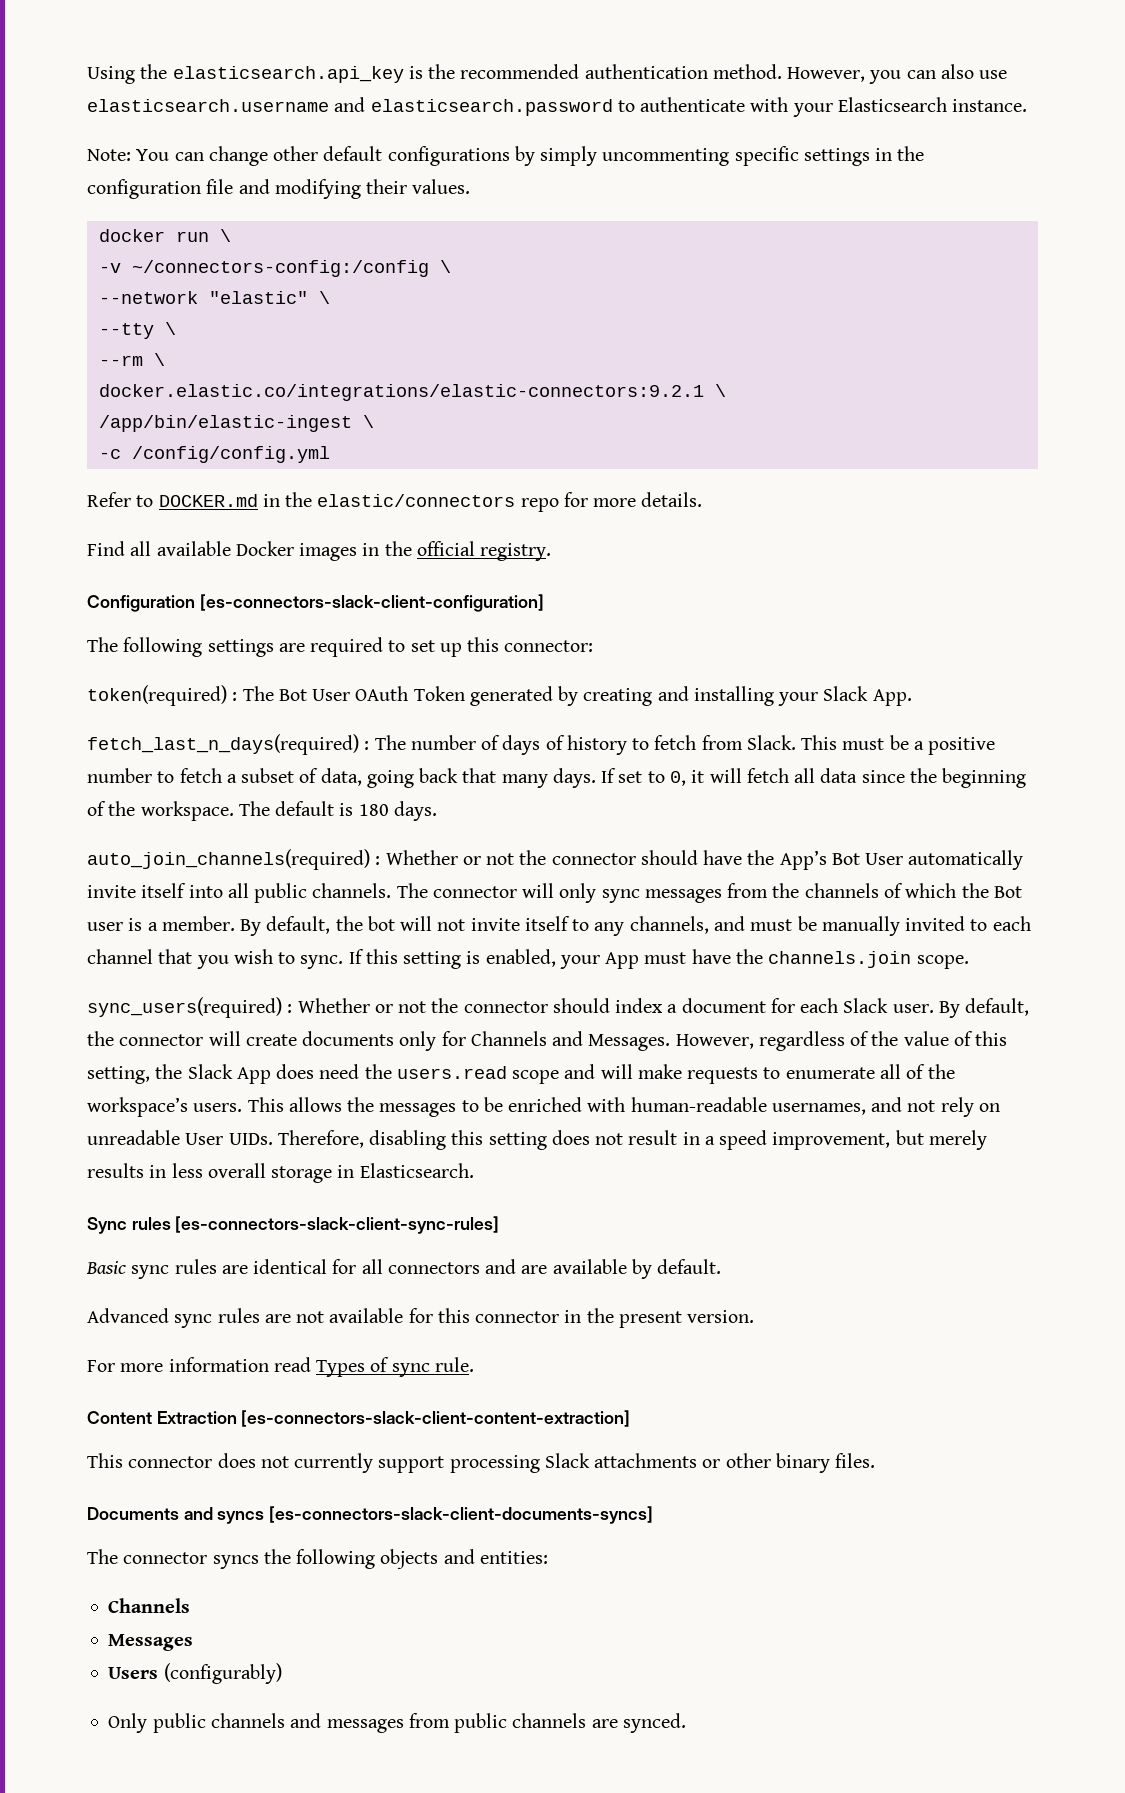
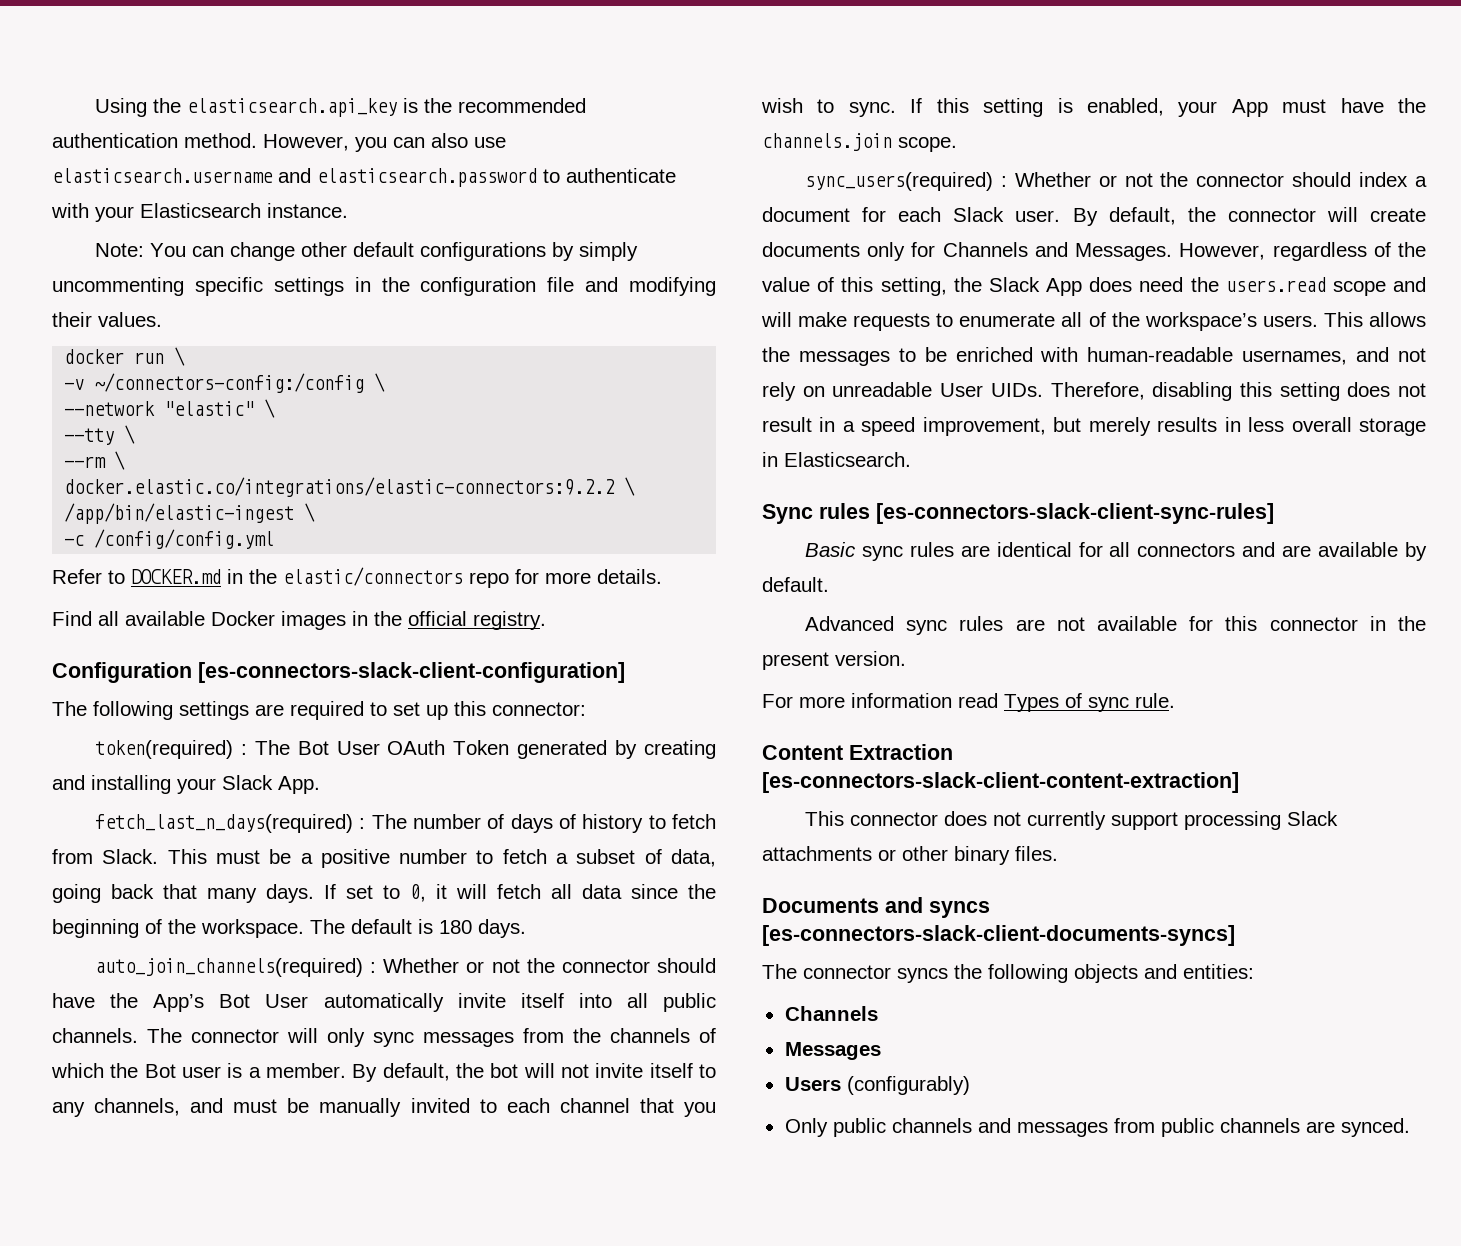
[98,384,704,401] docker.elastic.co/integrations/elastic-connectors:9.2.1 -> [64,477,616,497] docker.elastic.co/integrations/elastic-connectors:9.2.2

